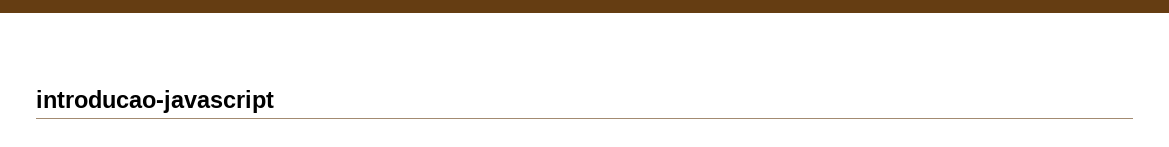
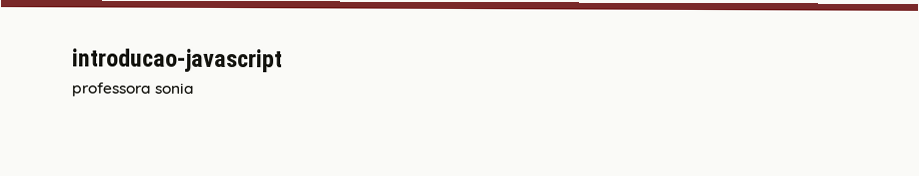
(274, 101) none -> [71,82,196,97] // professora sonia

